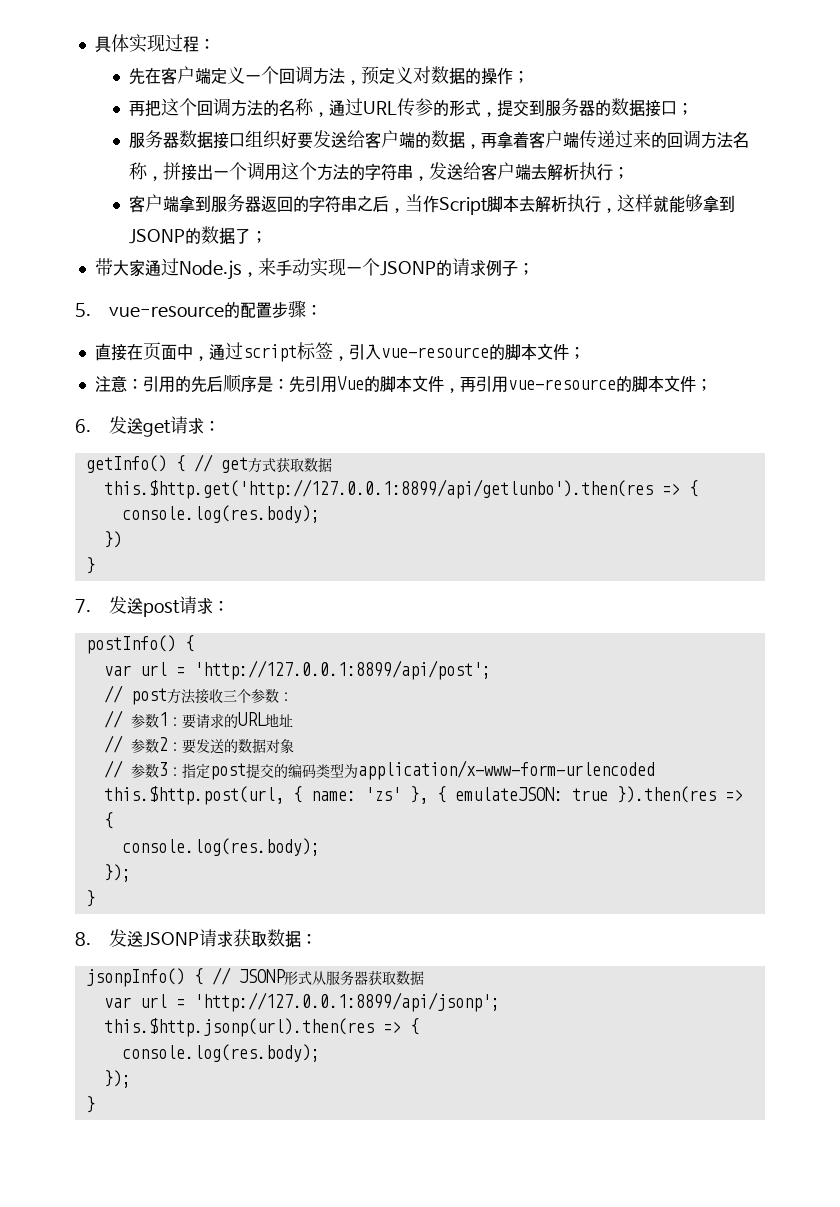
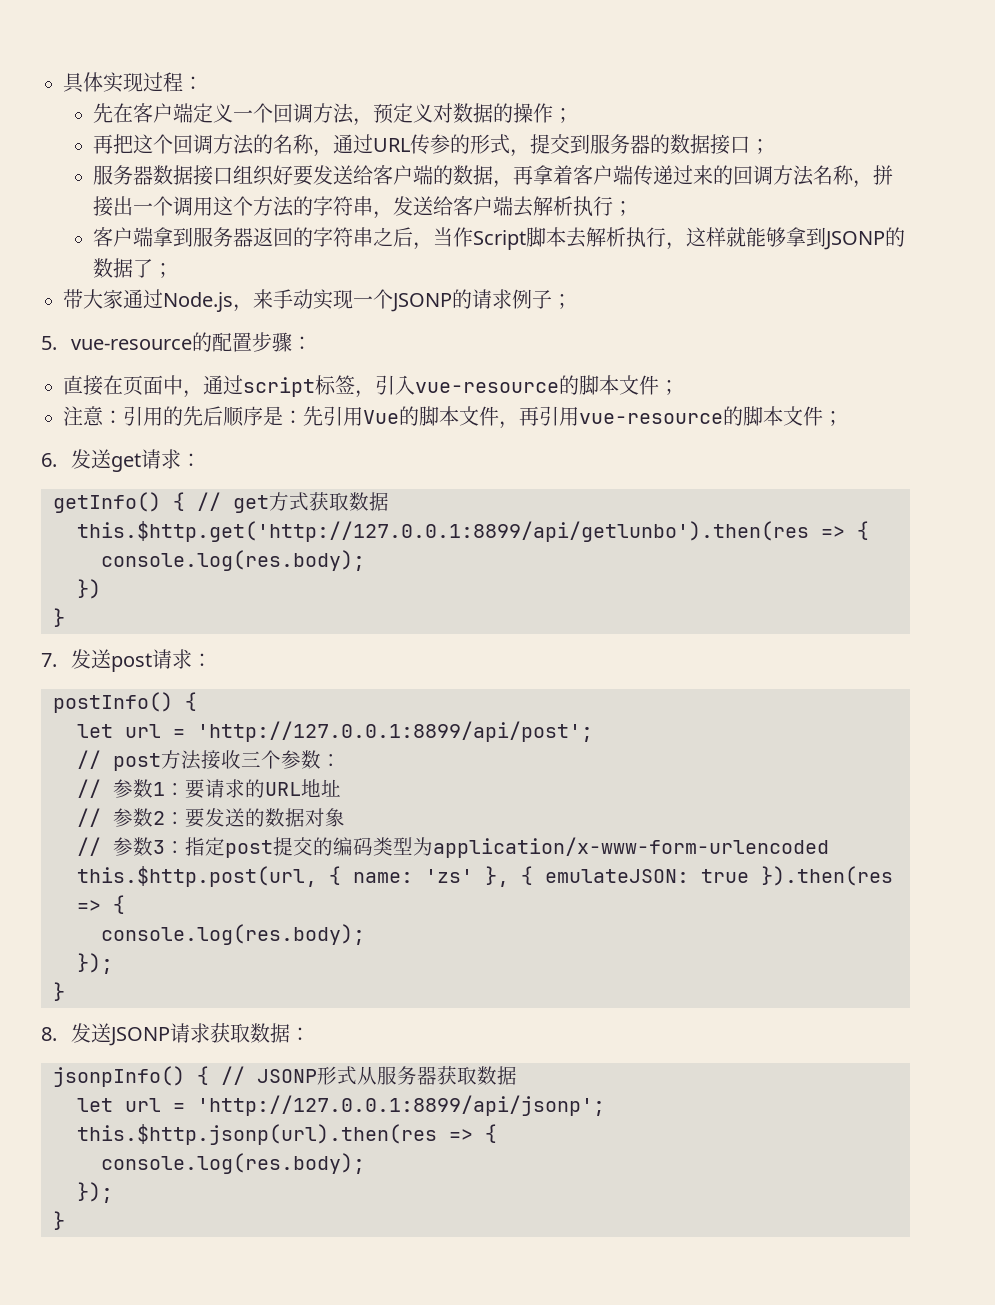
[103,665,131,676] var -> [77,724,113,738] let
[103,997,131,1008] var -> [77,1098,113,1112] let

